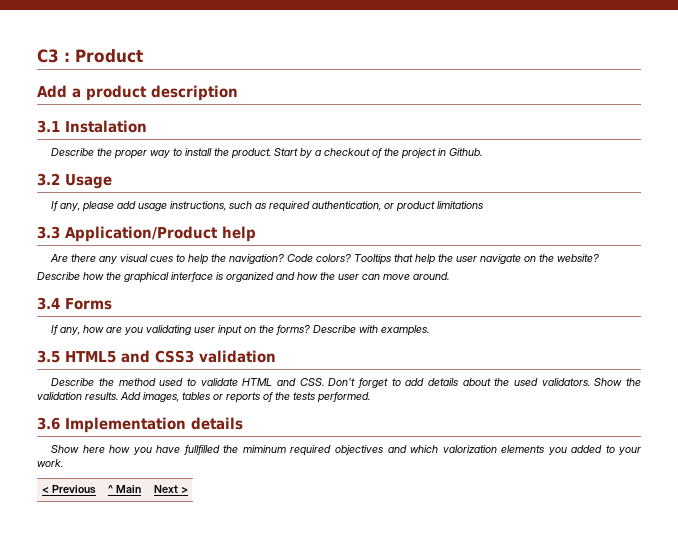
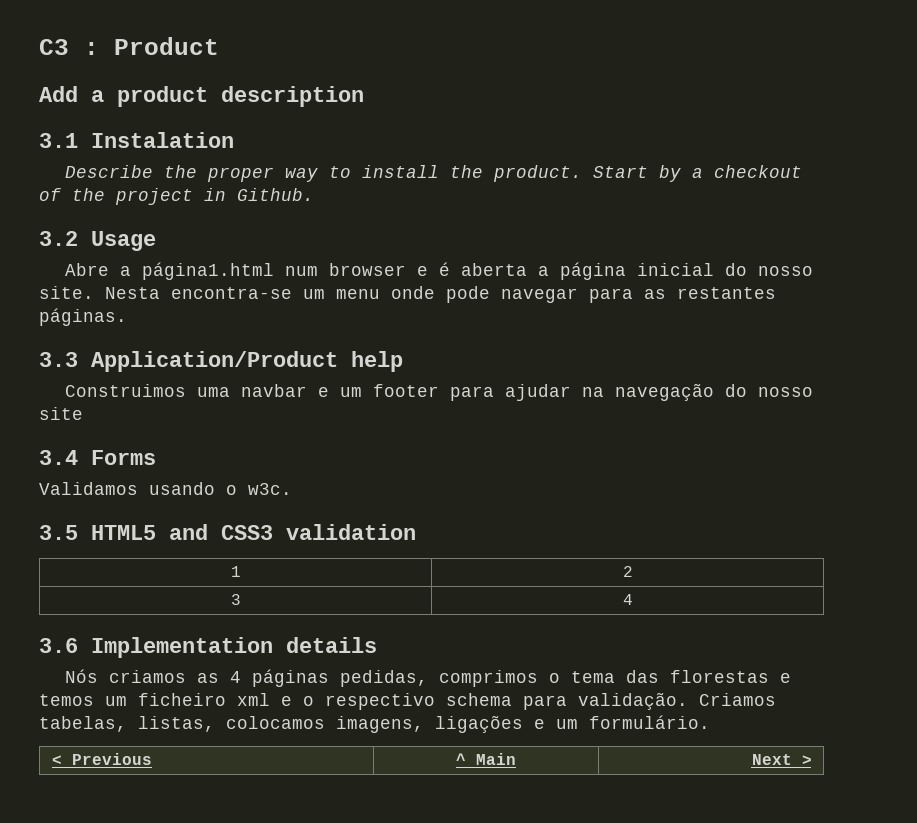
[51,201,484,212] [37,226,256,242] [50,254,600,265] [37,272,449,283] [37,297,112,310] [51,325,430,336] If any, please add usage instructions, such as required authentication, or product limitations // 3.3 Application/Product help // Are there any visual cues to help the navigation? Code colors? Tooltips that help the user navigate on the website? // Describe how the graphical interface is organized and how the user can move around. // 3.4 Forms // If any, how are you validating user input on the forms? Describe with examples. -> [64,262,813,280] [39,286,776,303] [39,308,127,326] [39,351,403,372] [64,383,813,401] [39,407,83,420] [39,450,156,465] [39,482,292,495] Abre a página1.html num browser e é aberta a página inicial do nosso site. Nesta encontra-se um menu onde pode navegar para as restantes páginas. // 3.3 Application/Product help // Construimos uma navbar e um footer para ajudar na navegação do nosso site // 3.4 Forms // Validamos usando o w3c.
[51,378,642,388] [37,392,370,403] [37,417,243,433] [51,445,641,456] [37,459,63,467] // Describe the method used to validate HTML and CSS. Don't forget to add details about the used validators. Show the validation results. Add images, tables or reports of the tests performed. // 3.6 Implementation details // Show here how you have fullfilled the miminum required objectives and which valorization elements you added to your work. -> [230,566,241,577] [622,566,633,577] [230,594,241,605] [622,594,633,605] [39,637,377,658] [64,669,791,687] [39,692,776,710] [39,715,710,733] // 1 | 2 // 3 | 4 // 3.6 Implementation details // Nós criamos as 4 páginas pedidas, comprimos o tema das florestas e temos um ficheiro xml e o respectivo schema para validação. Criamos tabelas, listas, colocamos imagens, ligações e um formulário.

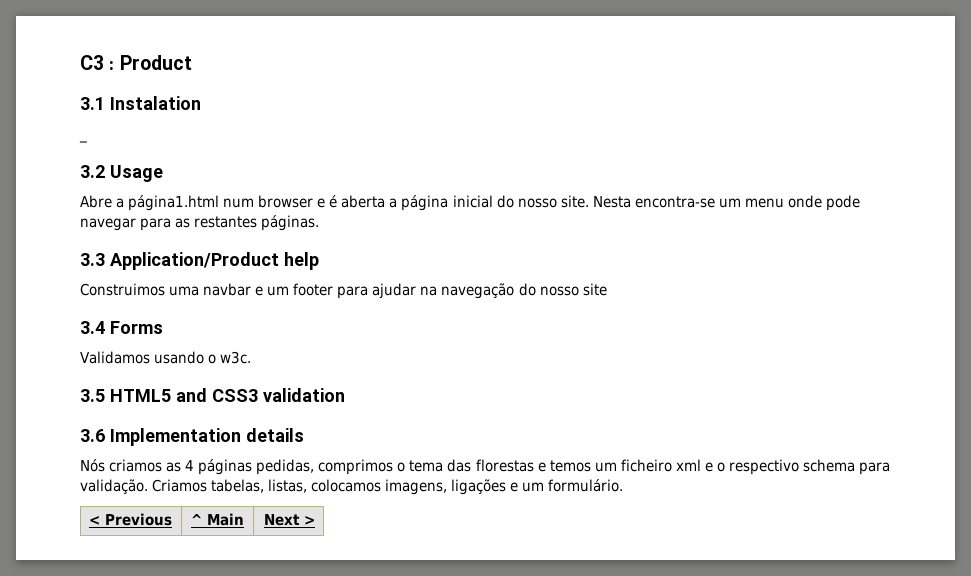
[39,86,364,107] [39,132,234,148] [64,165,802,182] [39,188,314,205] Add a product description // 3.1 Instalation // Describe the proper way to install the product. Start by a checkout of the project in Github. -> [80,96,201,110] [79,139,87,143] 3.1 Instalation // _
[230,566,241,577] [622,566,633,577] [230,594,241,605] [622,594,633,605] // 1 | 2 // 3 | 4 -> (345, 395) none

